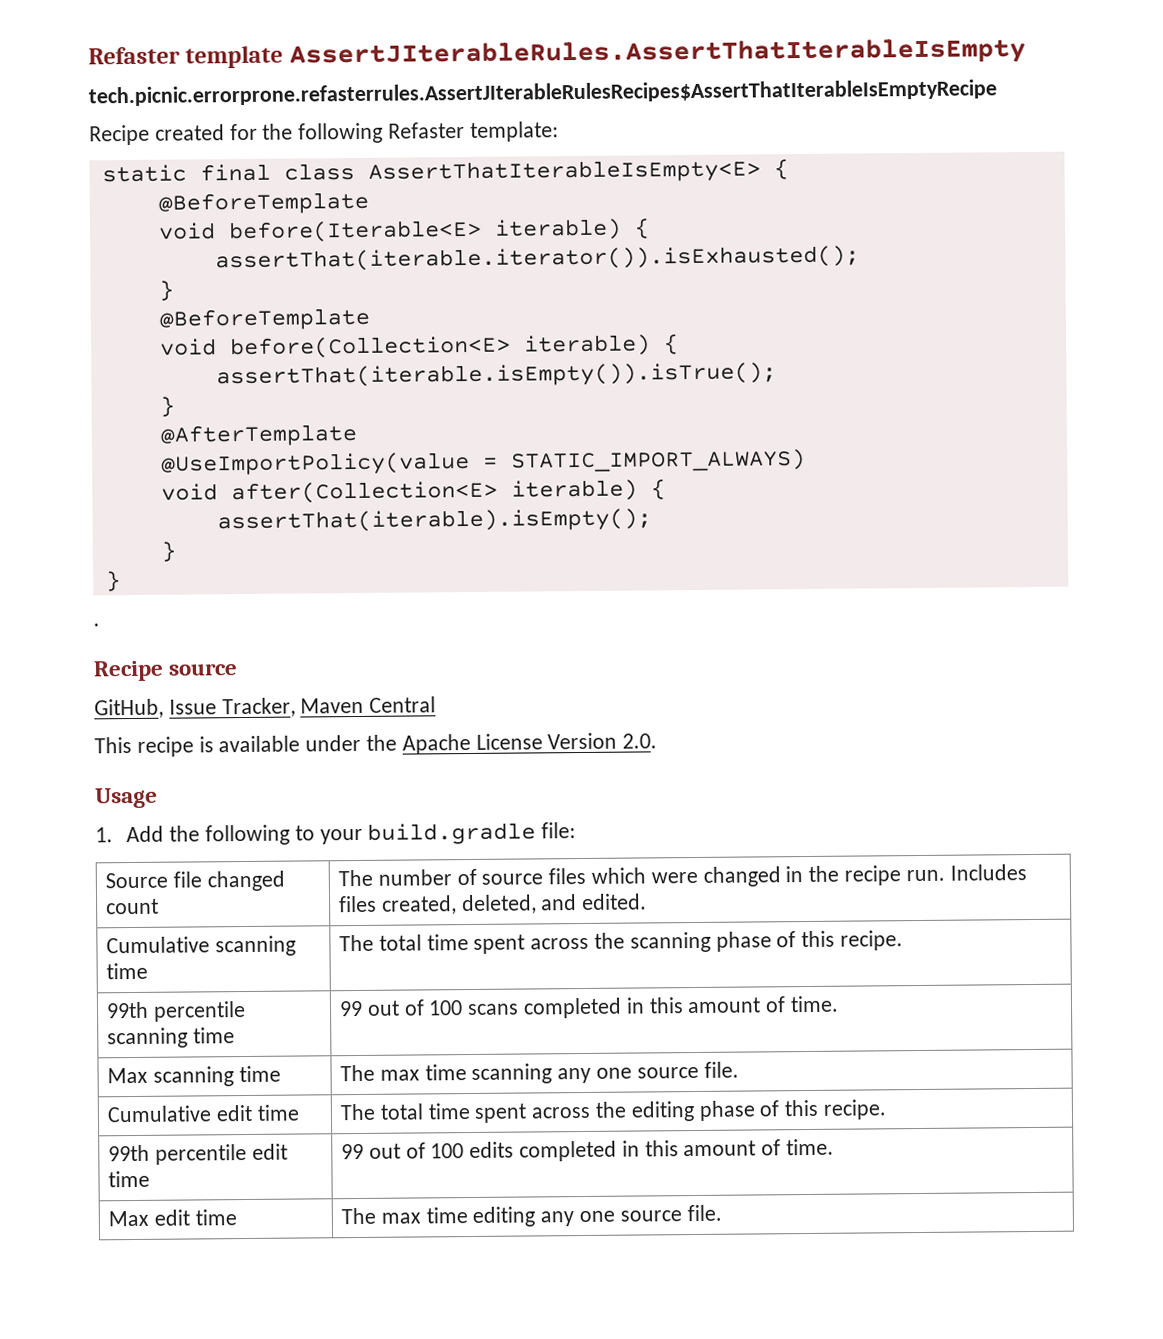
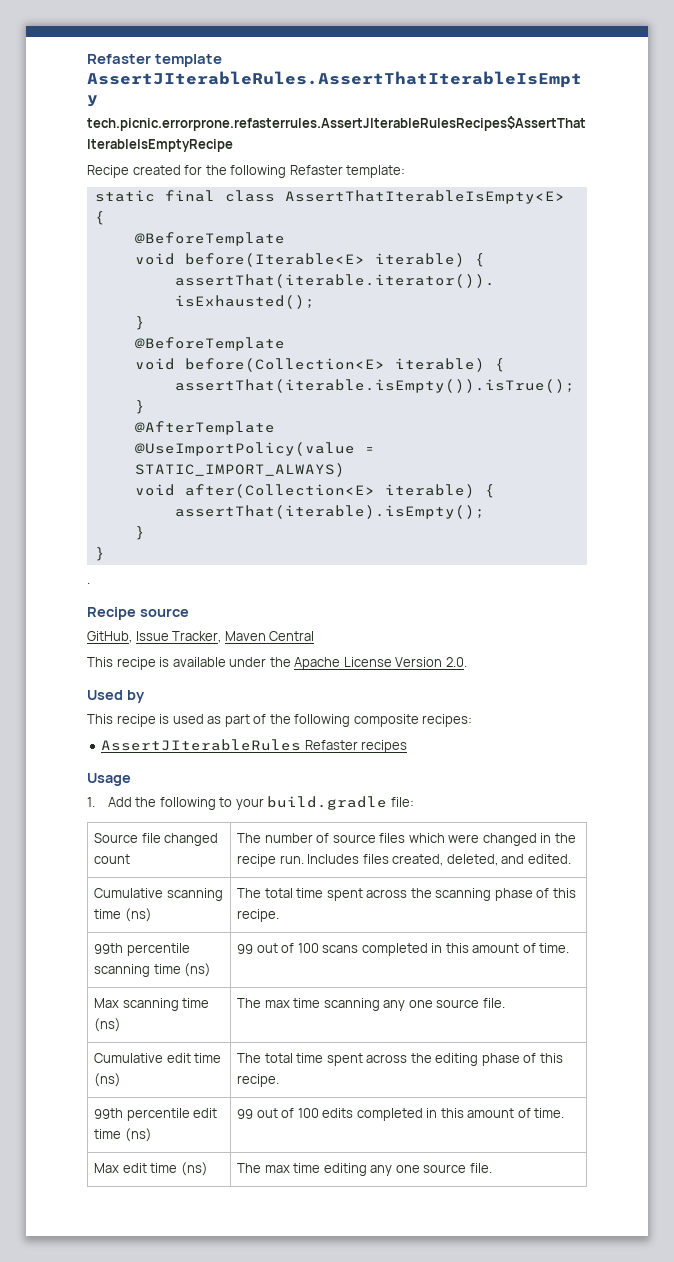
(658, 741) none -> [87,690,145,703] [87,714,473,727] [101,739,408,753] // Used by // This recipe is used as part of the following composite recipes: // AssertJIterableRules Refaster recipes
(149, 971) none -> [124,908,152,922] (ns)
(235, 1035) none -> [184,963,212,977] (ns)
(281, 1074) none -> [94,1018,122,1032] (ns)
(300, 1112) none -> [94,1073,122,1087] (ns)
(151, 1179) none -> [124,1128,152,1142] (ns)
(237, 1217) none -> [180,1162,208,1176] (ns)

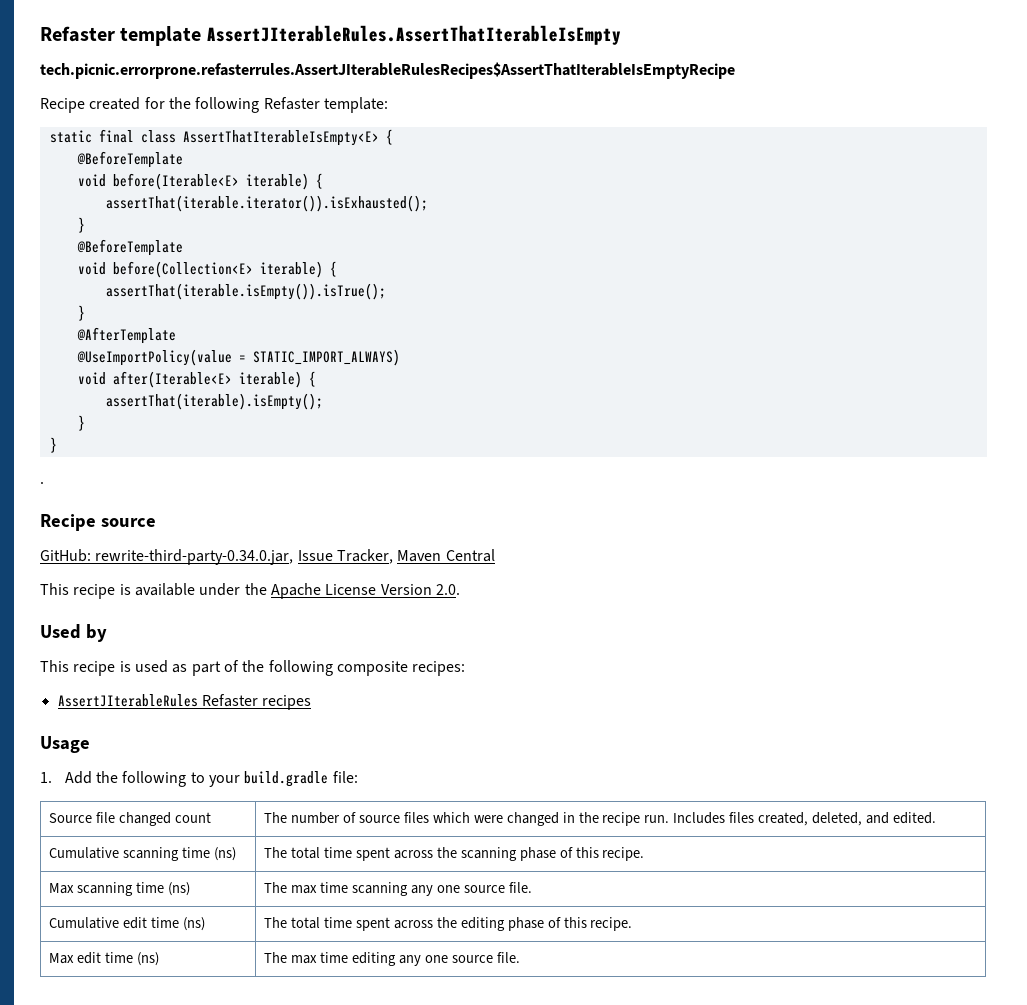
[184,484,375,498] after(Collection<E> -> [112,371,232,388] after(Iterable<E>
[87,631,132,643] GitHub, -> [40,549,294,565] GitHub: rewrite-third-party-0.34.0.jar,
[94,943,190,956] [94,963,212,977] [237,943,570,956] // 99th percentile scanning time (ns) | 99 out of 100 scans completed in this amount of time. -> (645, 854) none
[94,1108,218,1121] [94,1128,152,1142] [237,1108,565,1121] // 99th percentile edit time (ns) | 99 out of 100 edits completed in this amount of time. -> (633, 924) none

